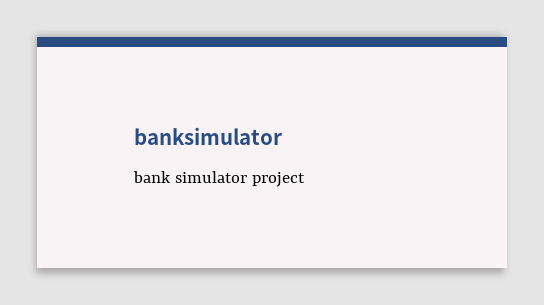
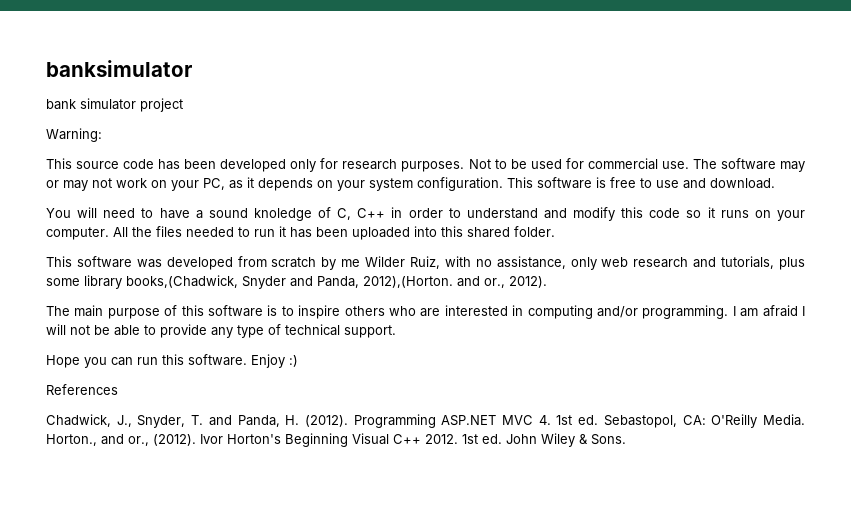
(305, 179) none -> [46,128,102,142] [46,158,805,172] [46,177,775,191] [46,207,806,221] [46,226,555,240] [46,256,806,270] [46,275,547,289] [46,305,805,319] [46,324,396,338] [46,354,298,368] [46,384,118,395] [46,414,806,428] [46,433,626,447] // Warning: // This source code has been developed only for research purposes. Not to be used for commercial use. The software may or may not work on your PC, as it depends on your system configuration. This software is free to use and download. // You will need to have a sound knoledge of C, C++ in order to understand and modify this code so it runs on your computer. All the files needed to run it has been uploaded into this shared folder. // This software was developed from scratch by me Wilder Ruiz, with no assistance, only web research and tutorials, plus some library books,(Chadwick, Snyder and Panda, 2012),(Horton. and or., 2012). // The main purpose of this software is to inspire others who are interested in computing and/or programming. I am afraid I will not be able to provide any type of technical support. // Hope you can run this software. Enjoy :) // References // Chadwick, J., Snyder, T. and Panda, H. (2012). Programming ASP.NET MVC 4. 1st ed. Sebastopol, CA: O'Reilly Media. Horton., and or., (2012). Ivor Horton's Beginning Visual C++ 2012. 1st ed. John Wiley & Sons.

